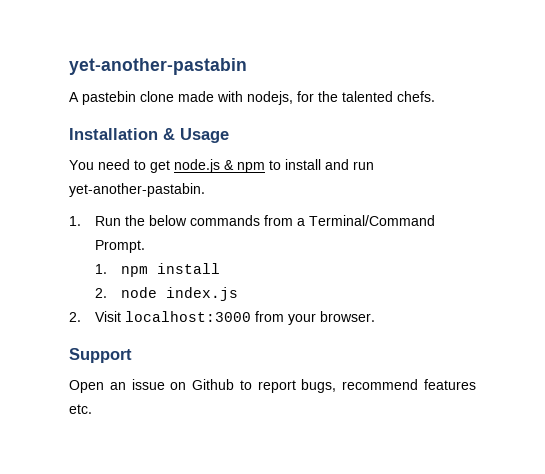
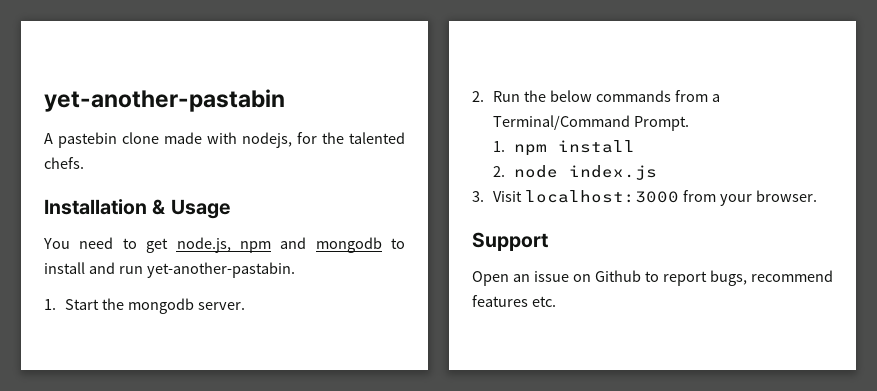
[174,159,265,173] node.js & npm -> [176,237,382,253] node.js, npm and mongodb
(81, 221) none -> [65,298,245,314] [472,91,484,102] Start the mongodb server. // 2.
[69,312,81,322] 2. -> [472,191,484,202] 3.

